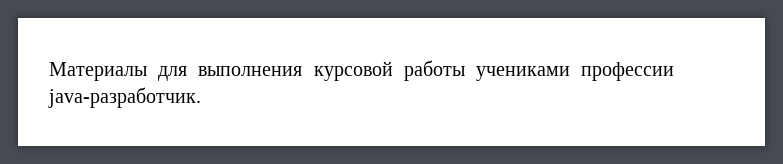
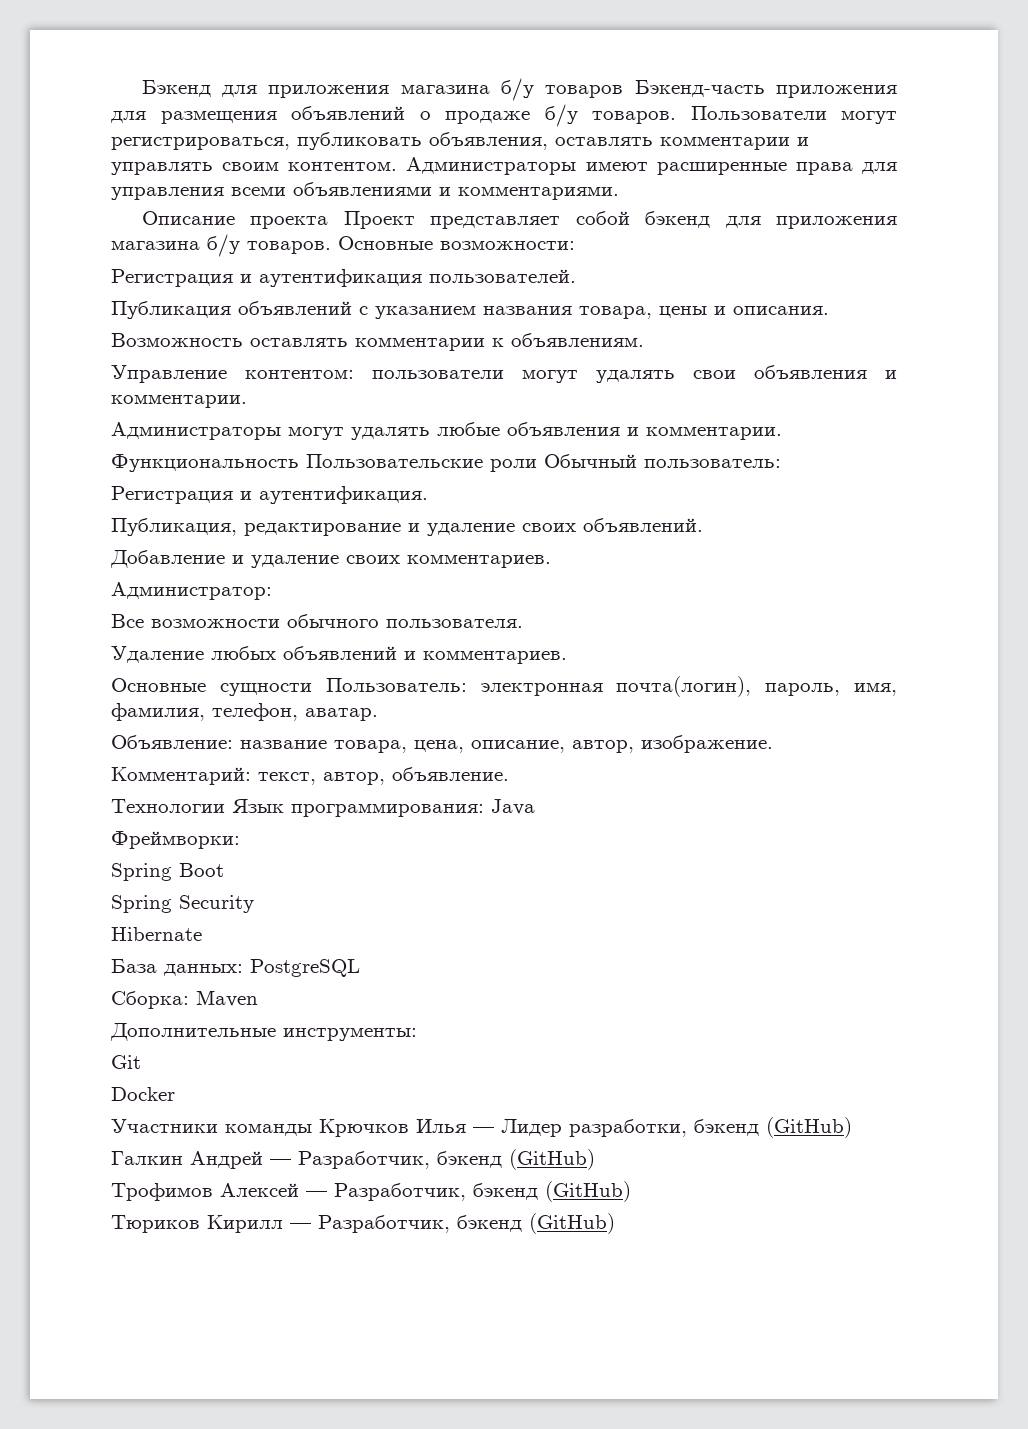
[49,60,675,81] [48,87,201,108] Материалы для выполнения курсовой работы учениками профессии java-разработчик. -> [141,78,897,101] [111,104,897,127] [111,132,809,150] [111,157,897,175] [111,182,619,200] [141,211,898,229] [111,234,575,257] [111,269,576,287] [111,301,829,319] [111,333,644,351] [111,365,897,383] [111,395,247,408] [111,422,782,440] [111,454,781,472] [111,486,428,504] [111,518,703,536] [110,550,551,568] [111,582,272,600] [111,614,523,628] [111,646,567,664] [111,676,897,697] [111,703,378,721] [111,735,773,753] [111,767,509,785] [111,799,535,817] [111,831,240,849] [111,863,224,881] [111,895,254,913] [111,927,202,941] [111,959,360,977] [111,990,258,1009] [110,1023,417,1041] [111,1055,141,1069] [111,1087,175,1101] [111,1117,852,1138] [111,1149,595,1170] [111,1181,631,1202] [111,1213,615,1234] Бэкенд для приложения магазина б/у товаров Бэкенд-часть приложения для размещения объявлений о продаже б/у товаров. Пользователи могут регистрироваться, публиковать объявления, оставлять комментарии и управлять своим контентом. Администраторы имеют расширенные права для управления всеми объявлениями и комментариями. // Описание проекта Проект представляет собой бэкенд для приложения магазина б/у товаров. Основные возможности: // Регистрация и аутентификация пользователей. // Публикация объявлений с указанием названия товара, цены и описания. // Возможность оставлять комментарии к объявлениям. // Управление контентом: пользователи могут удалять свои объявления и комментарии. // Администраторы могут удалять любые объявления и комментарии. // Функциональность Пользовательские роли Обычный пользователь: // Регистрация и аутентификация. // Публикация, редактирование и удаление своих объявлений. // Добавление и удаление своих комментариев. // Администратор: // Все возможности обычного пользователя. // Удаление любых объявлений и комментариев. // Основные сущности Пользователь: электронная почта(логин), пароль, имя, фамилия, телефон, аватар. // Объявление: название товара, цена, описание, автор, изображение. // Комментарий: текст, автор, объявление. // Технологии Язык программирования: Java // Фреймворки: // Spring Boot // Spring Security // Hibernate // База данных: PostgreSQL // Сборка: Maven // Дополнительные инструменты: // Git // Docker // Участники команды Крючков Илья — Лидер разработки, бэкенд (GitHub) // Галкин Андрей — Разработчик, бэкенд (GitHub) // Трофимов Алексей — Разработчик, бэкенд (GitHub) // Тюриков Кирилл — Разработчик, бэкенд (GitHub)

